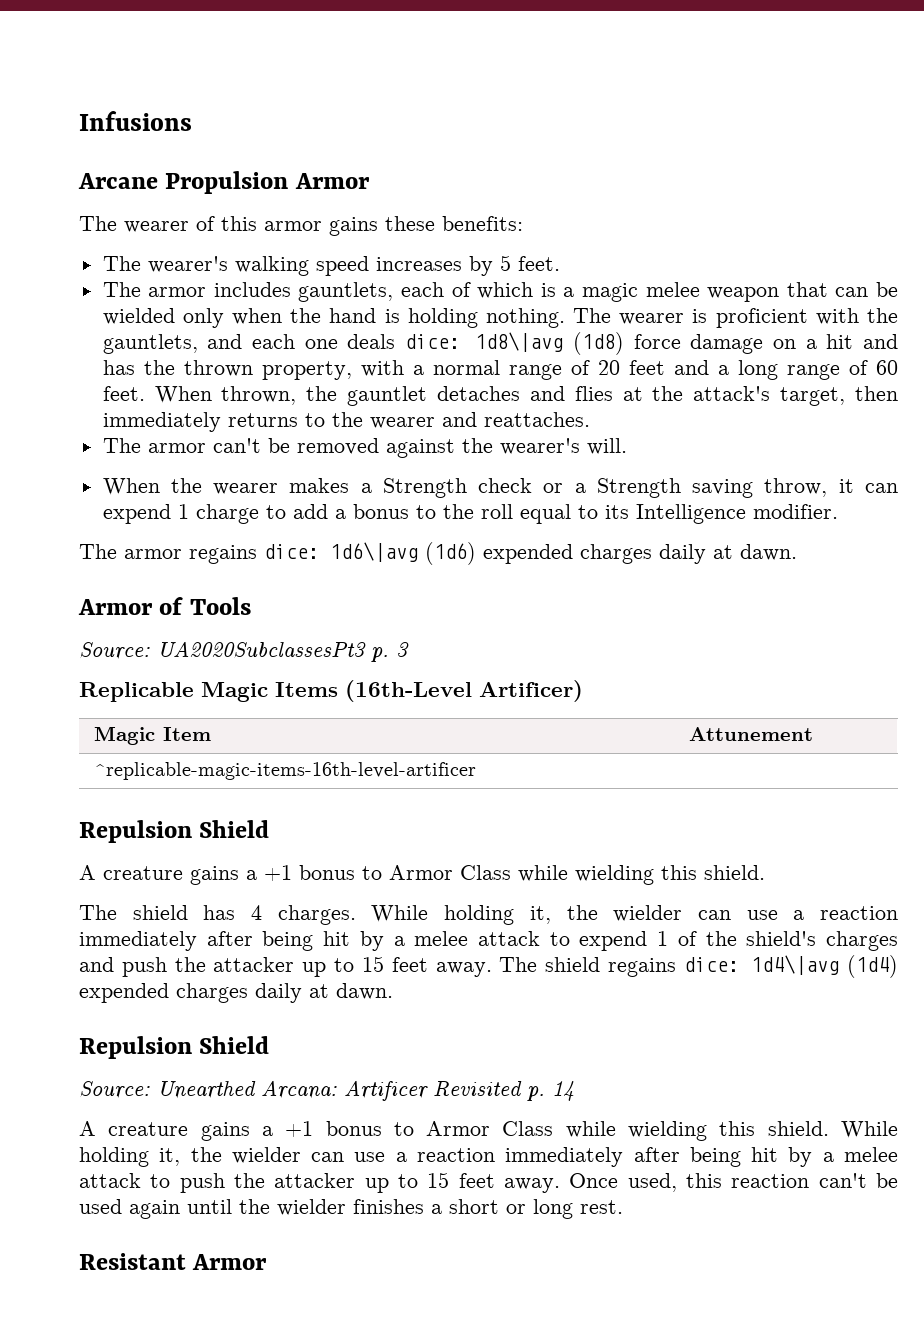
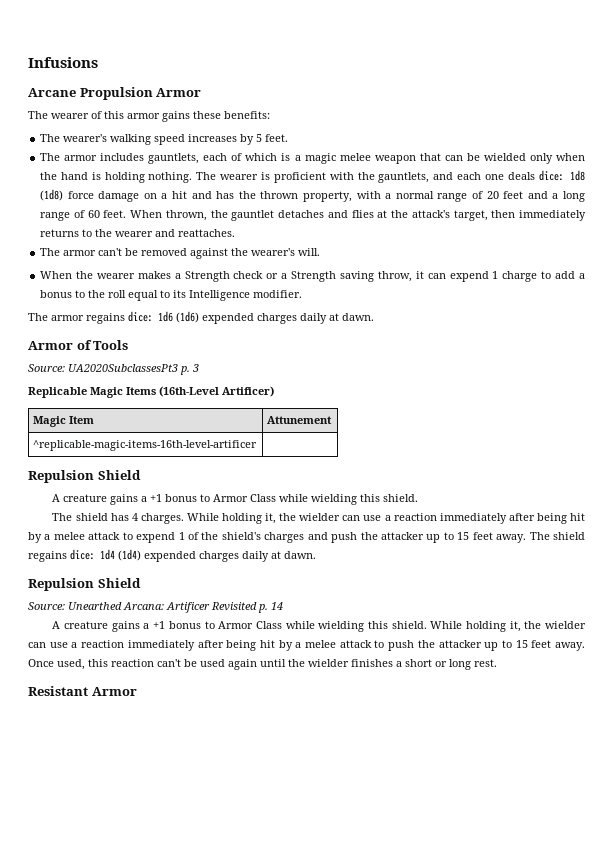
[475,332,564,352] 1d8\|avg -> [570,170,585,181] 1d8
[330,542,418,562] 1d6\|avg -> [158,311,173,322] 1d6
[751,955,840,975] 1d4\|avg -> [100,549,115,560] 1d4

